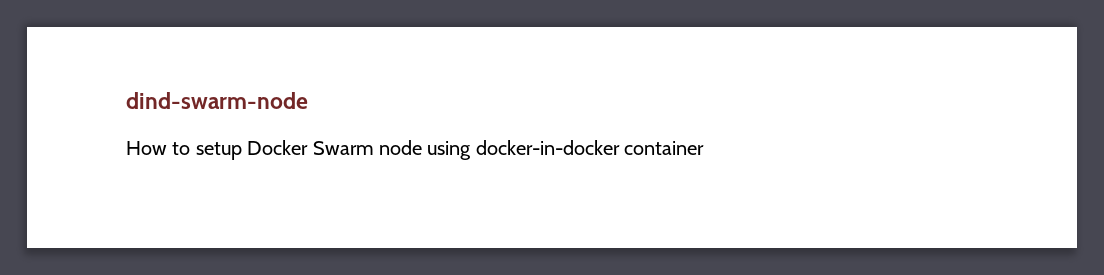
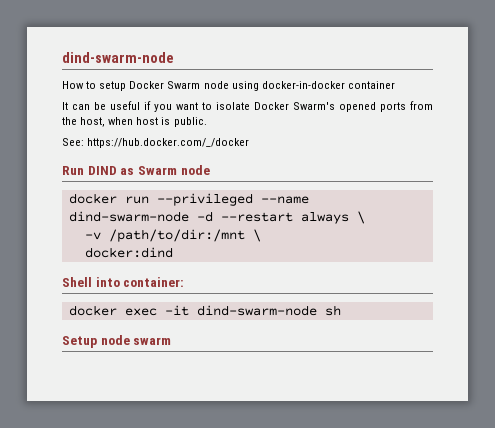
(705, 148) none -> [62,101,433,112] [62,117,207,127] [62,138,250,148] [62,165,210,175] [68,193,309,206] [68,211,365,224] [84,229,261,242] [84,247,173,258] [62,277,185,287] [68,305,341,316] [62,335,172,348] // It can be useful if you want to isolate Docker Swarm's opened ports from the host, when host is public. // See: https://hub.docker.com/_/docker // Run DIND as Swarm node // docker run --privileged --name dind-swarm-node -d --restart always \ // -v /path/to/dir:/mnt \ // docker:dind // Shell into container: // docker exec -it dind-swarm-node sh // Setup node swarm

